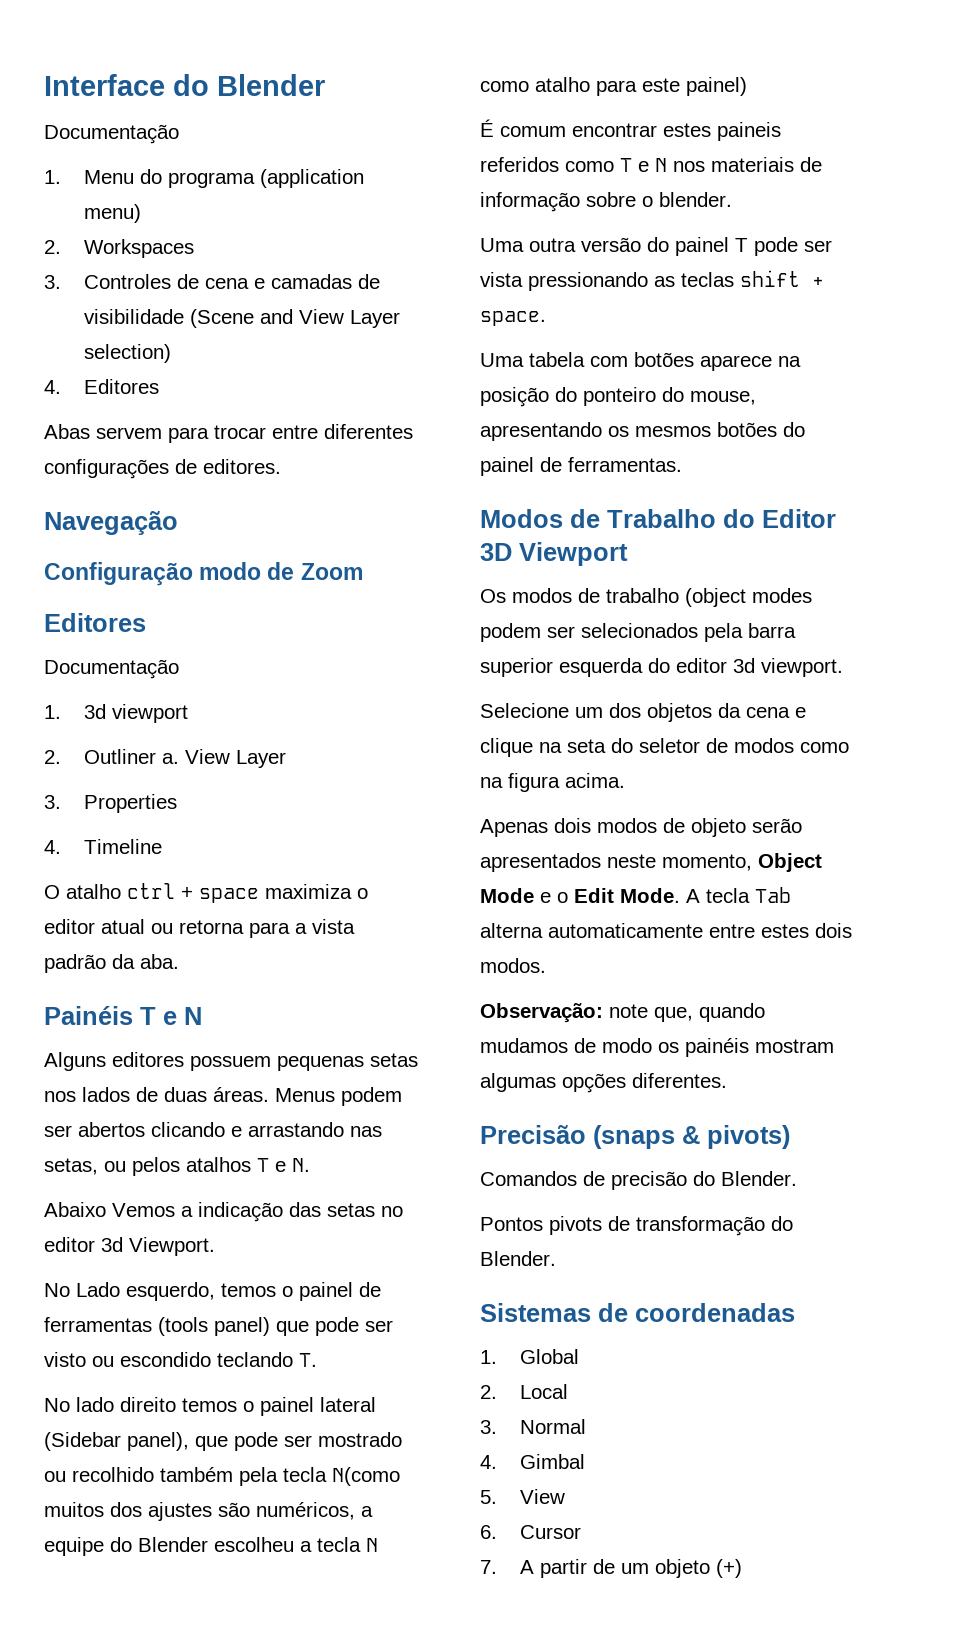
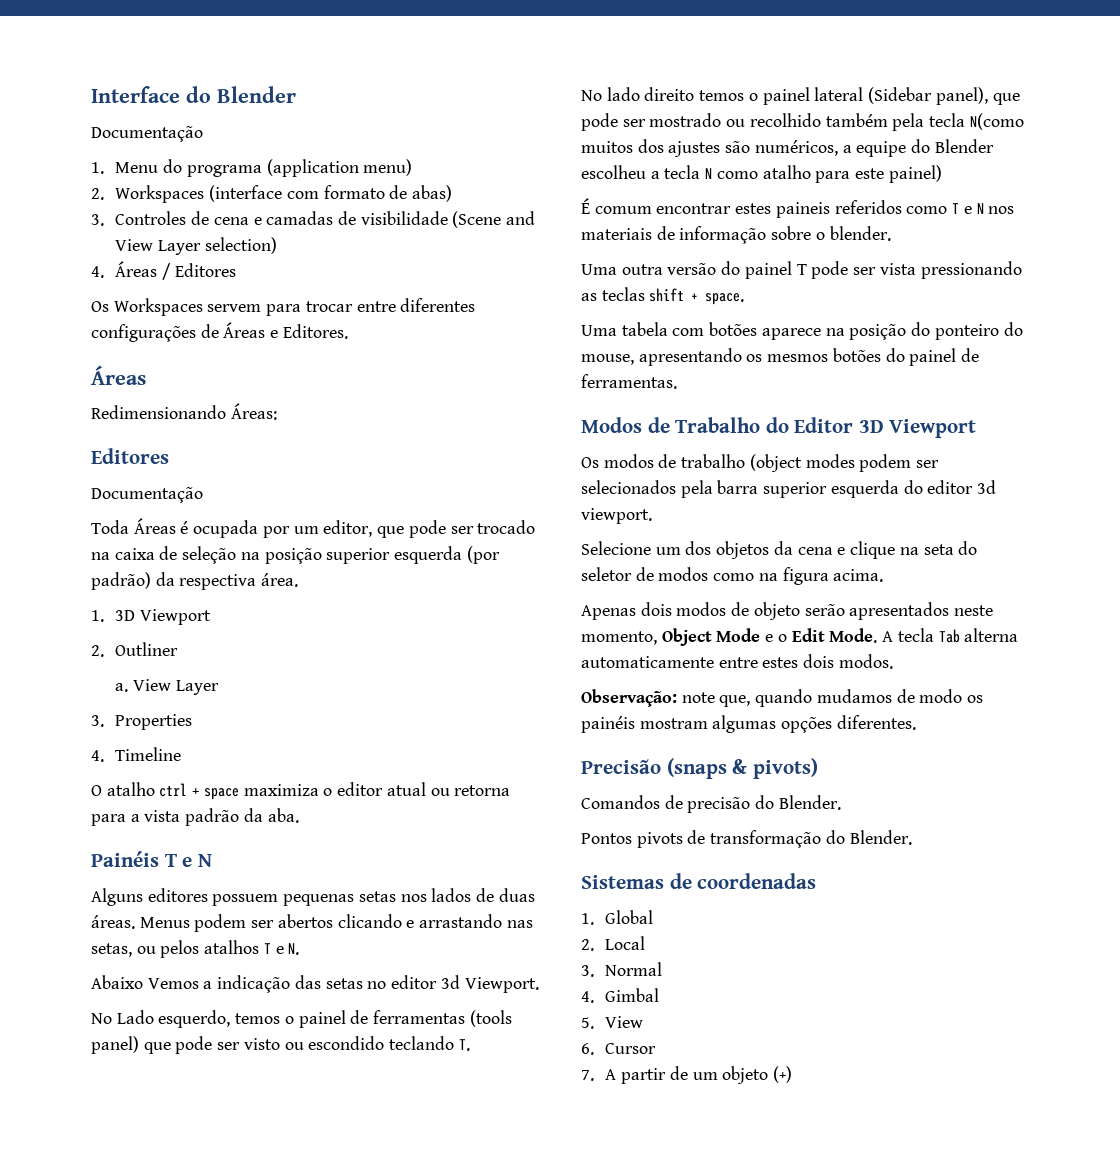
(194, 248) none -> [209,185,452,202] (interface com formato de abas)
[83,379,159,394] [44,424,90,439] Editores // Abas -> [115,261,236,280] [91,298,203,316] Áreas / Editores // Os Workspaces
[203,459,281,474] [44,511,178,535] [44,562,363,586] [44,613,146,632] [44,659,179,679] [44,704,188,723] editores. // Navegação // Configuração modo de Zoom // Editores // Documentação // 1. 3d viewport -> [223,322,348,339] [91,365,146,385] [91,403,277,420] [91,448,169,464] [91,487,203,503] [91,518,536,538] [91,546,500,564] [91,572,299,590] [91,609,212,625] Áreas e Editores. // Áreas // Redimensionando Áreas: // Editores // Documentação // Toda Áreas é ocupada por um editor, que pode ser trocado na caixa de seleção na posição superior esquerda (por padrão) da respectiva área. // 1. 3D Viewport
(156, 756) none -> (179, 649) //

